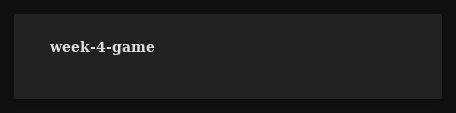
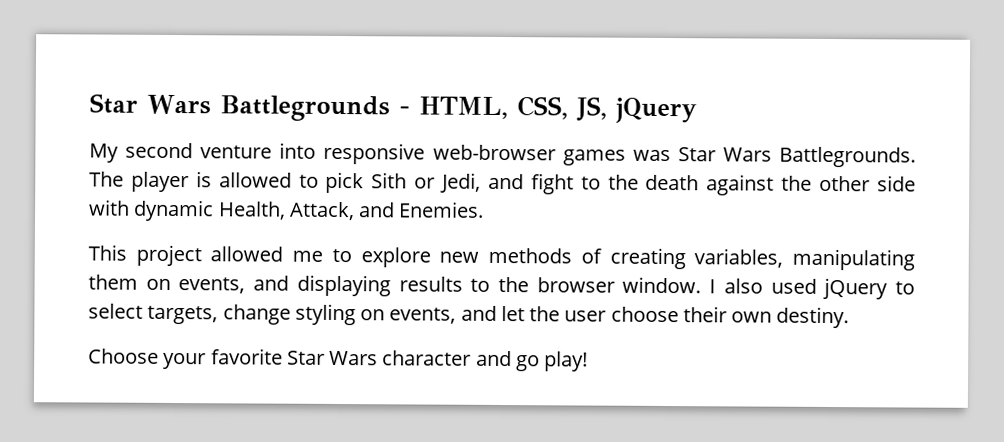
[49,41,155,55] week-4-game -> [89,93,697,124] [89,142,917,168] [89,171,916,196] [89,199,485,222] [88,244,916,271] [88,274,916,300] [88,303,850,329] [88,348,589,372] Star Wars Battlegrounds - HTML, CSS, JS, jQuery // My second venture into responsive web-browser games was Star Wars Battlegrounds. The player is allowed to pick Sith or Jedi, and fight to the death against the other side with dynamic Health, Attack, and Enemies. // This project allowed me to explore new methods of creating variables, manipulating them on events, and displaying results to the browser window. I also used jQuery to select targets, change styling on events, and let the user choose their own destiny. // Choose your favorite Star Wars character and go play!

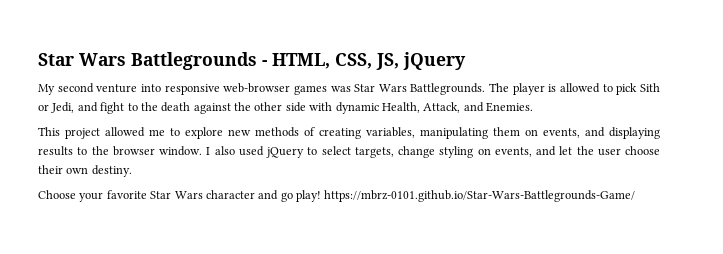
(589, 361) none -> [324,190,636,202] https://mbrz-0101.github.io/Star-Wars-Battlegrounds-Game/

